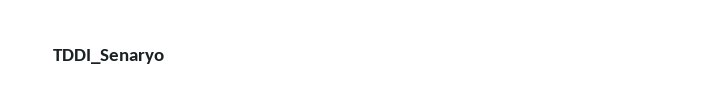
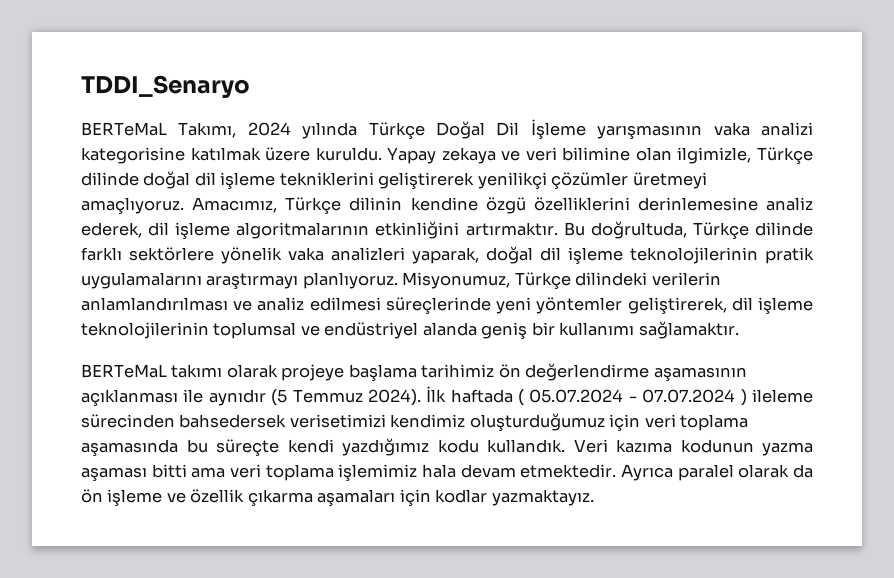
(164, 56) none -> [81,119,813,139] [81,147,813,164] [81,171,707,189] [81,197,813,214] [81,221,813,239] [81,246,814,264] [81,272,721,289] [81,297,813,314] [81,321,739,339] [81,363,747,381] [81,386,813,406] [81,413,749,431] [81,438,813,456] [81,464,813,481] [81,489,594,506] // BERTeMaL Takımı, 2024 yılında Türkçe Doğal Dil İşleme yarışmasının vaka analizi kategorisine katılmak üzere kuruldu. Yapay zekaya ve veri bilimine olan ilgimizle, Türkçe dilinde doğal dil işleme tekniklerini geliştirerek yenilikçi çözümler üretmeyi amaçlıyoruz. Amacımız, Türkçe dilinin kendine özgü özelliklerini derinlemesine analiz ederek, dil işleme algoritmalarının etkinliğini artırmaktır. Bu doğrultuda, Türkçe dilinde farklı sektörlere yönelik vaka analizleri yaparak, doğal dil işleme teknolojilerinin pratik uygulamalarını araştırmayı planlıyoruz. Misyonumuz, Türkçe dilindeki verilerin anlamlandırılması ve analiz edilmesi süreçlerinde yeni yöntemler geliştirerek, dil işleme teknolojilerinin toplumsal ve endüstriyel alanda geniş bir kullanımı sağlamaktır. // BERTeMaL takımı olarak projeye başlama tarihimiz ön değerlendirme aşamasının açıklanması ile aynıdır (5 Temmuz 2024). İlk haftada ( 05.07.2024 - 07.07.2024 ) ileleme sürecinden bahsedersek verisetimizi kendimiz oluşturduğumuz için veri toplama aşamasında bu süreçte kendi yazdığımız kodu kullandık. Veri kazıma kodunun yazma aşaması bitti ama veri toplama işlemimiz hala devam etmektedir. Ayrıca paralel olarak da ön işleme ve özellik çıkarma aşamaları için kodlar yazmaktayız.

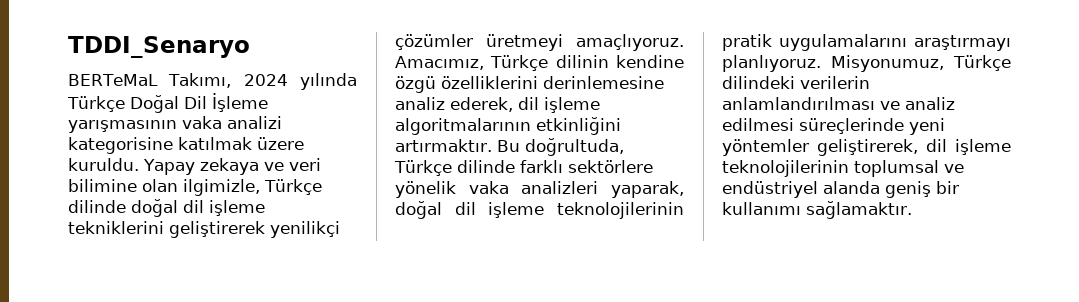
[81,363,747,381] [81,386,813,406] [81,413,749,431] [81,438,813,456] [81,464,813,481] [81,489,594,506] // BERTeMaL takımı olarak projeye başlama tarihimiz ön değerlendirme aşamasının açıklanması ile aynıdır (5 Temmuz 2024). İlk haftada ( 05.07.2024 - 07.07.2024 ) ileleme sürecinden bahsedersek verisetimizi kendimiz oluşturduğumuz için veri toplama aşamasında bu süreçte kendi yazdığımız kodu kullandık. Veri kazıma kodunun yazma aşaması bitti ama veri toplama işlemimiz hala devam etmektedir. Ayrıca paralel olarak da ön işleme ve özellik çıkarma aşamaları için kodlar yazmaktayız. -> (912, 210) none

